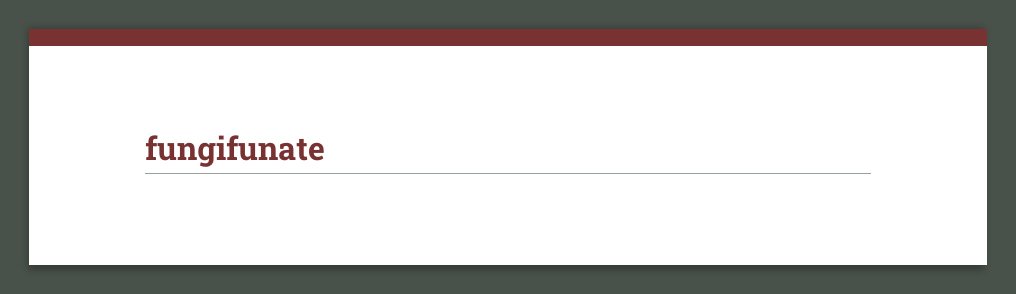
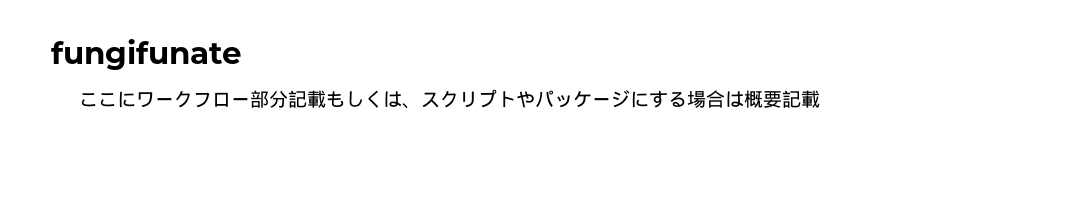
(325, 151) none -> [78,89,820,109] // ここにワークフロー部分記載もしくは、スクリプトやパッケージにする場合は概要記載

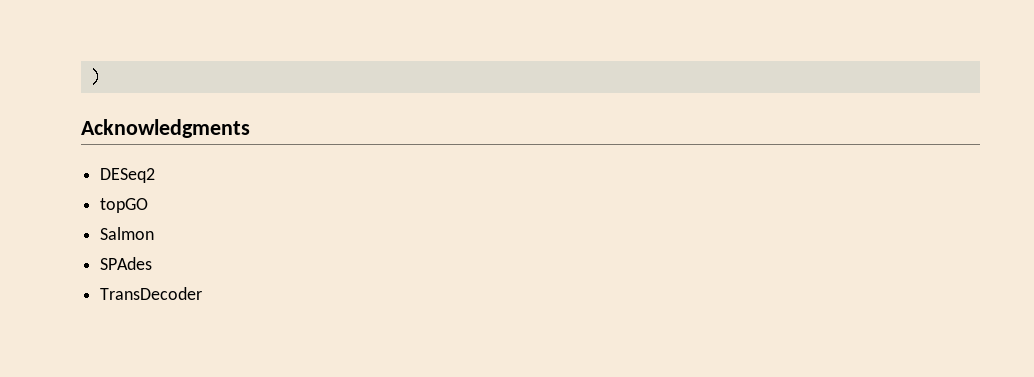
[51,39,242,70] [78,89,820,109] fungifunate // ここにワークフロー部分記載もしくは、スクリプトやパッケージにする場合は概要記載 -> [91,68,102,86] [81,119,250,138] [100,168,156,183] [100,198,149,213] [100,227,155,240] [100,257,153,270] [100,287,203,300] ) // Acknowledgments // DESeq2 // topGO // Salmon // SPAdes // TransDecoder

